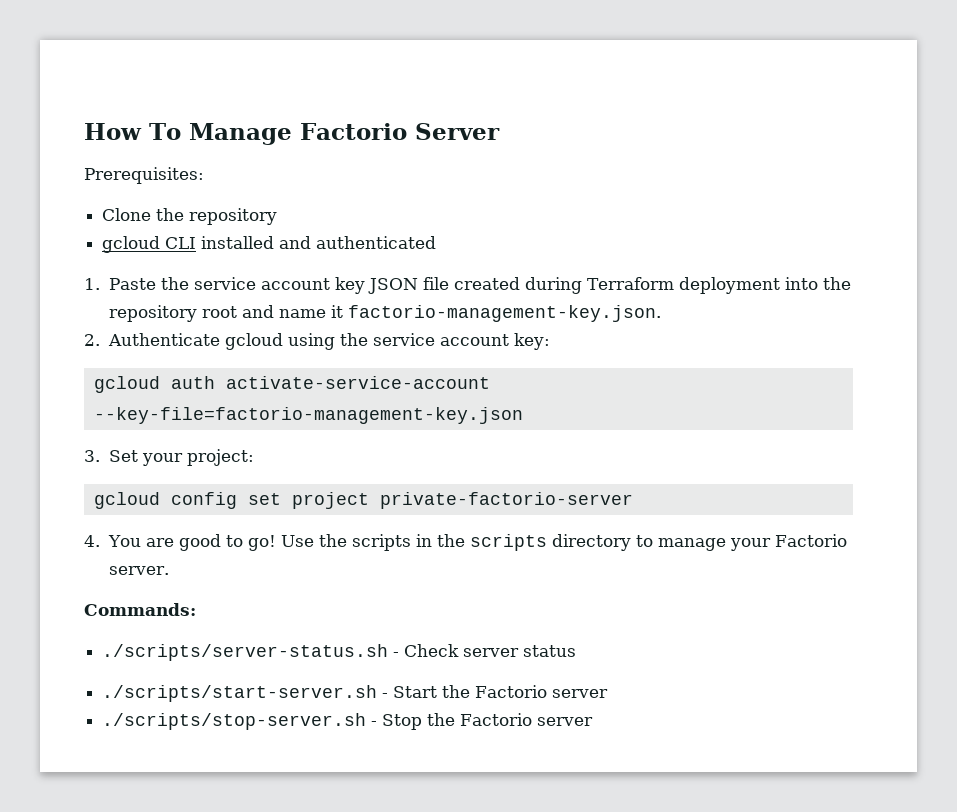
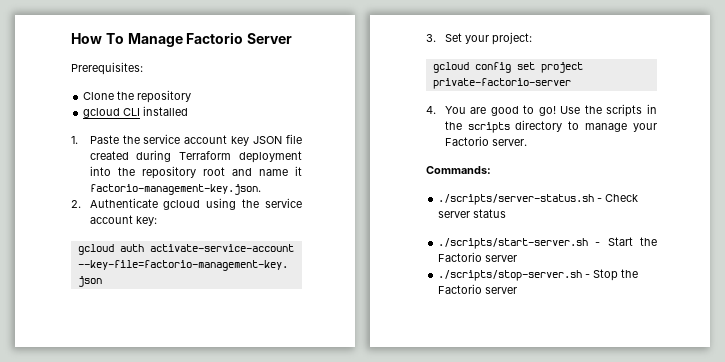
[279,236,437,249] and authenticated -> (189, 111) none

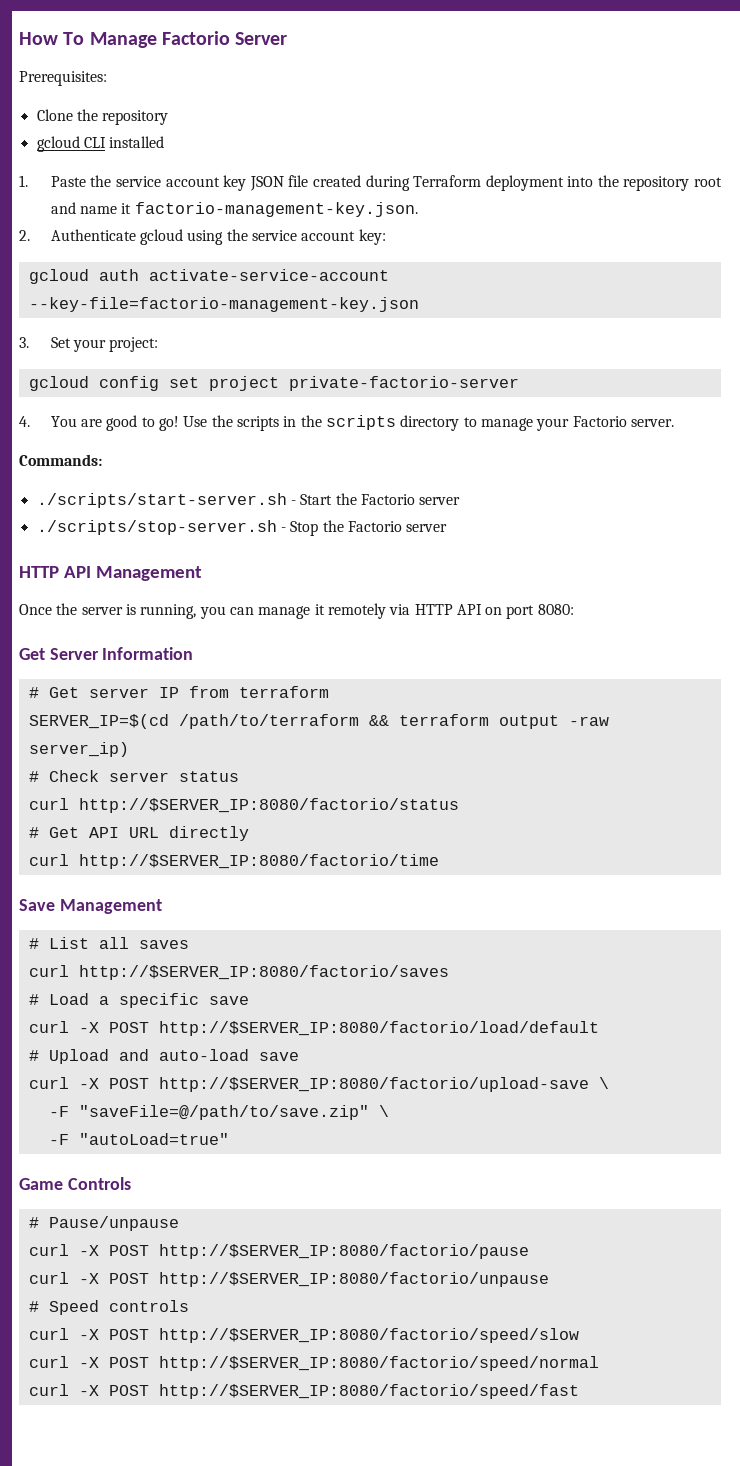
[438,194,639,205] [438,209,507,218] // ./scripts/server-status.sh - Check server status -> (102, 460) none
(518, 290) none -> [19,566,202,581] [19,603,574,619] [19,647,194,660] [28,686,329,698] [28,714,609,729] [28,742,129,757] [28,770,239,782] [28,798,459,813] [28,826,249,841] [28,854,439,869] [19,899,162,914] [28,937,189,949] [28,965,449,980] [28,993,249,1008] [28,1021,599,1036] [28,1049,299,1064] [28,1077,609,1092] [48,1105,389,1120] [48,1133,229,1145] [19,1177,131,1190] [28,1216,179,1231] [28,1244,529,1259] [28,1272,549,1287] [28,1300,189,1315] [28,1328,579,1343] [28,1356,599,1371] [28,1384,579,1399] // HTTP API Management // Once the server is running, you can manage it remotely via HTTP API on port 8080: // Get Server Information // # Get server IP from terraform // SERVER_IP=$(cd /path/to/terraform && terraform output -raw server_ip) // # Check server status // curl http://$SERVER_IP:8080/factorio/status // # Get API URL directly // curl http://$SERVER_IP:8080/factorio/time // Save Management // # List all saves // curl http://$SERVER_IP:8080/factorio/saves // # Load a specific save // curl -X POST http://$SERVER_IP:8080/factorio/load/default // # Upload and auto-load save // curl -X POST http://$SERVER_IP:8080/factorio/upload-save \ // -F "saveFile=@/path/to/save.zip" \ // -F "autoLoad=true" // Game Controls // # Pause/unpause // curl -X POST http://$SERVER_IP:8080/factorio/pause // curl -X POST http://$SERVER_IP:8080/factorio/unpause // # Speed controls // curl -X POST http://$SERVER_IP:8080/factorio/speed/slow // curl -X POST http://$SERVER_IP:8080/factorio/speed/normal // curl -X POST http://$SERVER_IP:8080/factorio/speed/fast

